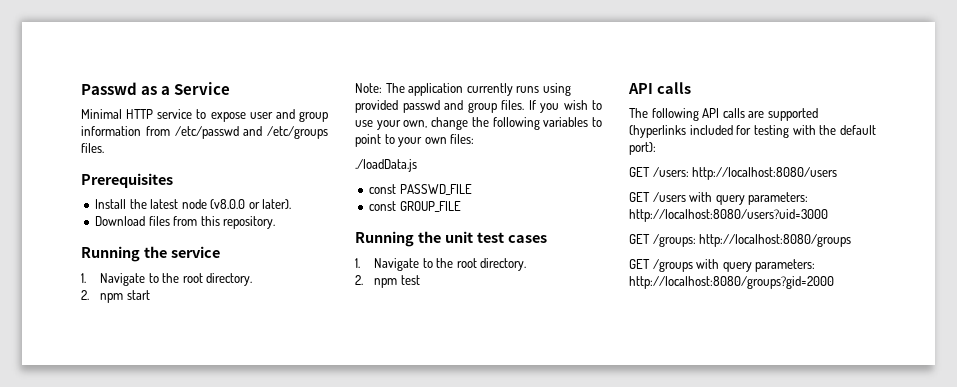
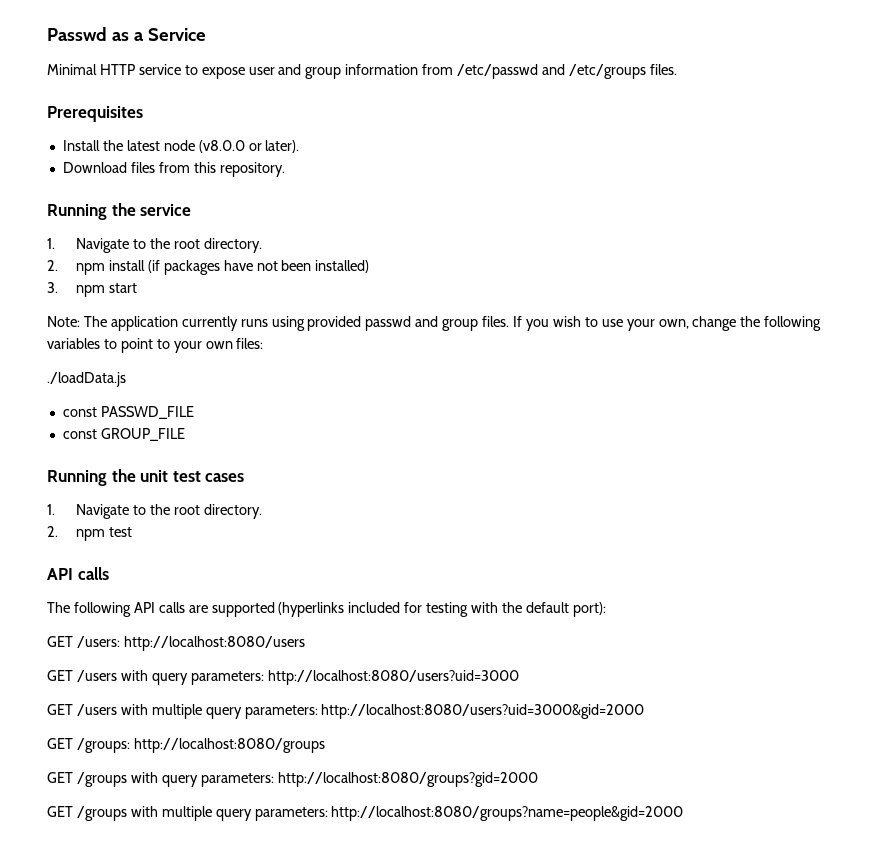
(124, 298) none -> [108,260,370,275] [47,282,105,297] install (if packages have not been installed) // 3. npm
(828, 215) none -> [47,704,645,719] // GET /users with multiple query parameters: http://localhost:8080/users?uid=3000&gid=2000
(834, 282) none -> [47,806,684,821] // GET /groups with multiple query parameters: http://localhost:8080/groups?name=people&gid=2000

